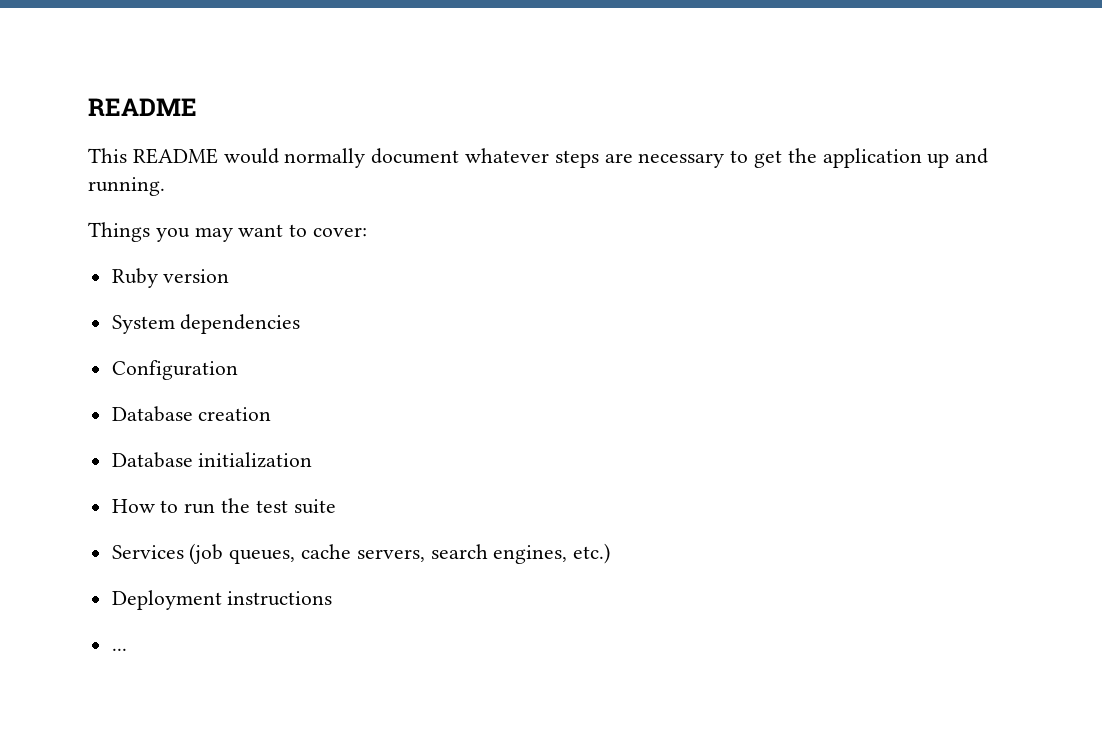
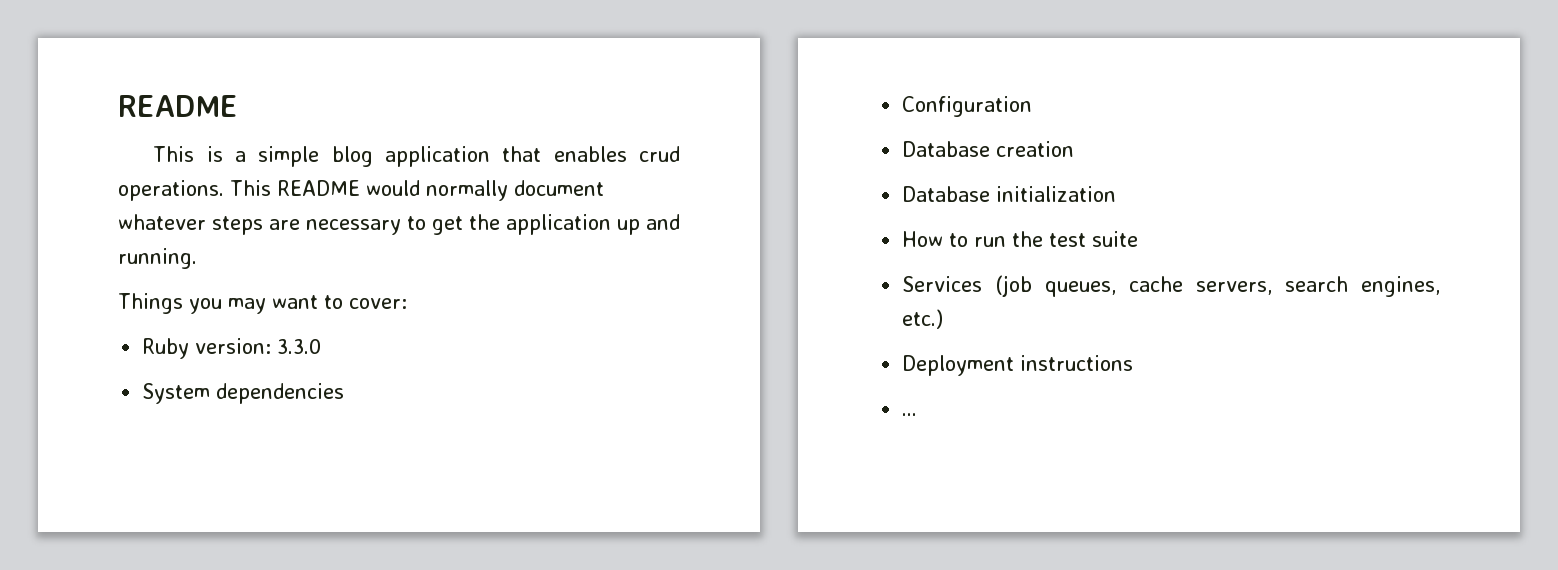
(127, 155) none -> [206,146,680,167] [118,180,271,201] is a simple blog application that enables crud operations. This
[163,269,230,283] version -> [195,338,322,354] version: 3.3.0

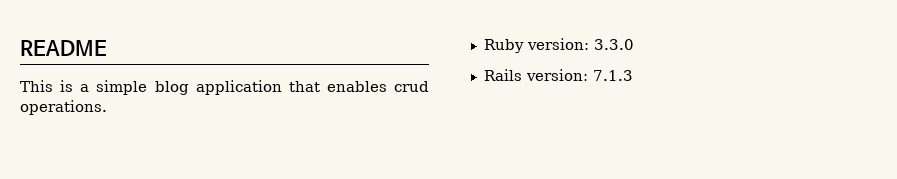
[230,180,604,201] [118,214,680,235] [118,248,197,269] [118,293,407,314] [142,338,322,359] [142,383,345,404] [902,96,1033,117] [902,141,1075,157] [902,186,1117,202] [902,231,1139,247] [902,275,1440,297] [902,309,944,329] [902,355,1134,376] [902,413,918,416] This README would normally document whatever steps are necessary to get the application up and running. // Things you may want to cover: // Ruby version: 3.3.0 // System dependencies // Configuration // Database creation // Database initialization // How to run the test suite // Services (job queues, cache servers, search engines, etc.) // Deployment instructions // ... -> [483,38,634,53] [483,69,633,81] // Ruby version: 3.3.0 // Rails version: 7.1.3

